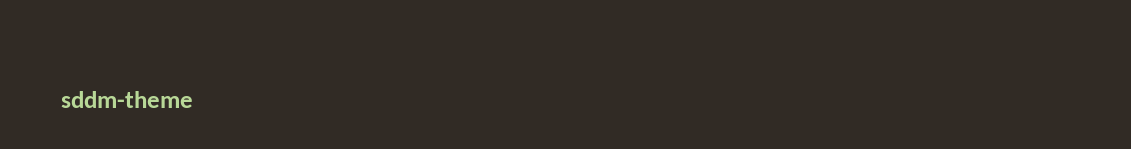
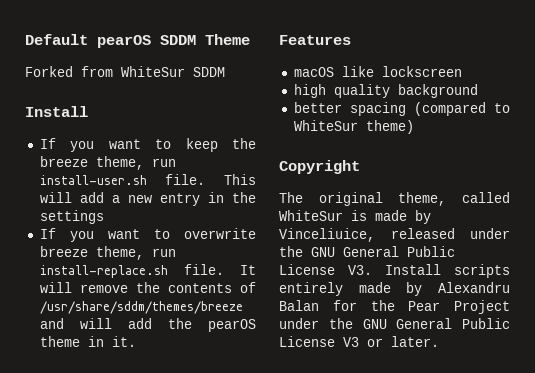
[61,91,193,108] sddm-theme -> [25,34,250,48] [25,66,225,77] [25,106,88,117] [39,138,256,152] [39,156,176,170] [39,174,256,185] [39,192,256,206] [39,210,104,224] [39,228,256,242] [39,246,176,260] [39,264,256,278] [39,282,256,293] [39,301,243,314] [39,318,256,332] [39,336,136,347] [279,35,351,45] [293,66,462,77] [293,84,478,98] [293,102,510,116] [293,120,414,134] [279,160,360,174] [279,192,510,206] [279,210,431,224] [279,228,510,242] [279,246,455,257] [279,264,510,278] [279,282,510,296] [279,300,510,314] [279,318,510,329] [279,336,439,347] Default pearOS SDDM Theme // Forked from WhiteSur SDDM // Install // If you want to keep the breeze theme, run install-user.sh file. This will add a new entry in the settings // If you want to overwrite breeze theme, run install-replace.sh file. It will remove the contents of /usr/share/sddm/themes/breeze and will add the pearOS theme in it. // Features // macOS like lockscreen // high quality background // better spacing (compared to WhiteSur theme) // Copyright // The original theme, called WhiteSur is made by Vinceliuice, released under the GNU General Public License V3. Install scripts entirely made by Alexandru Balan for the Pear Project under the GNU General Public License V3 or later.

